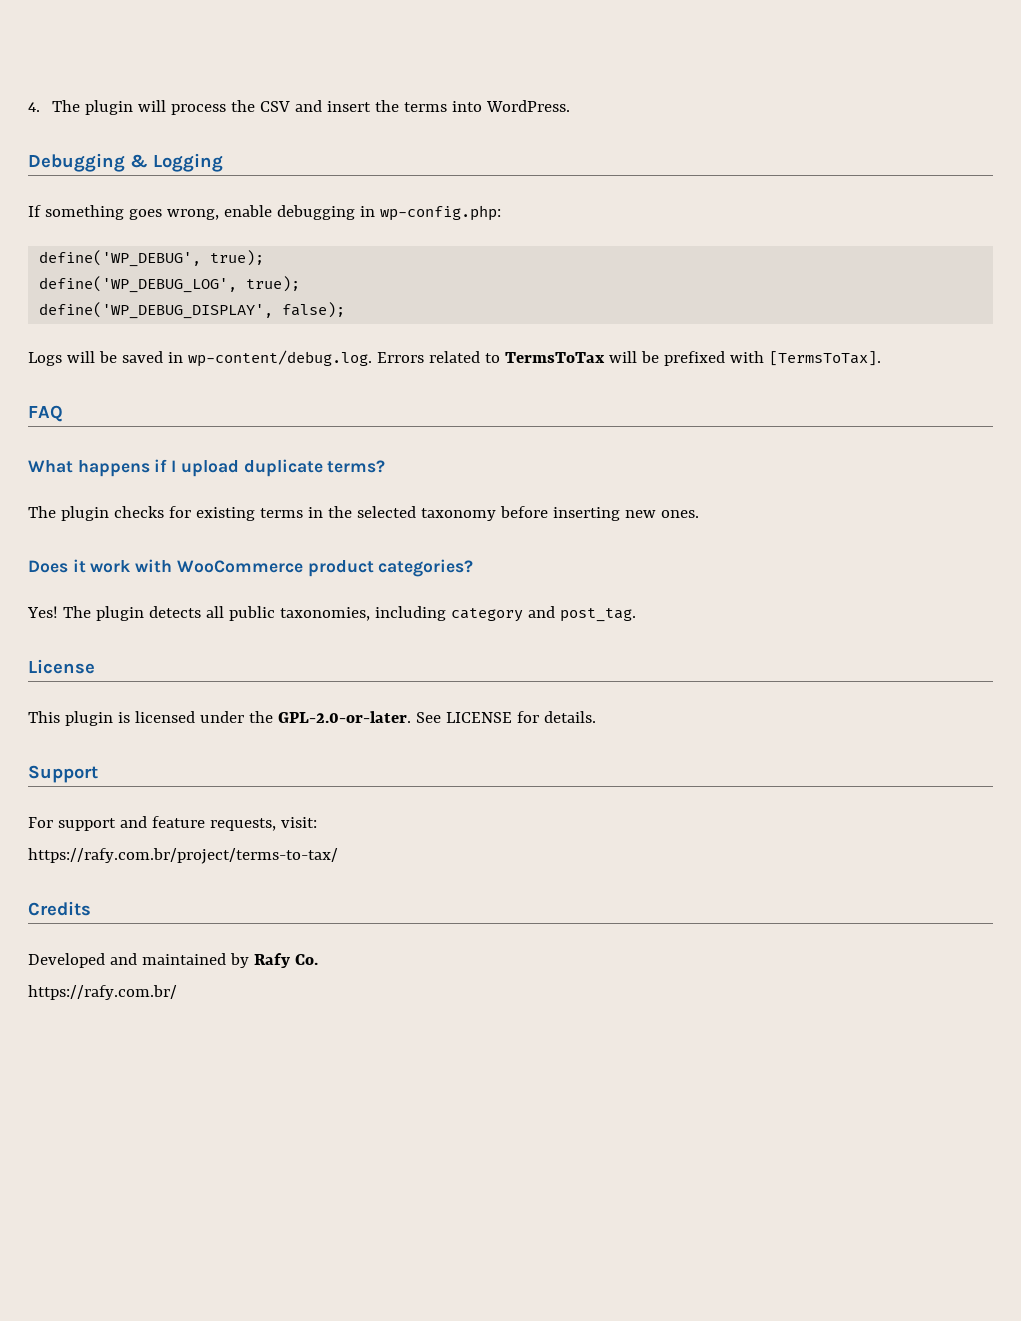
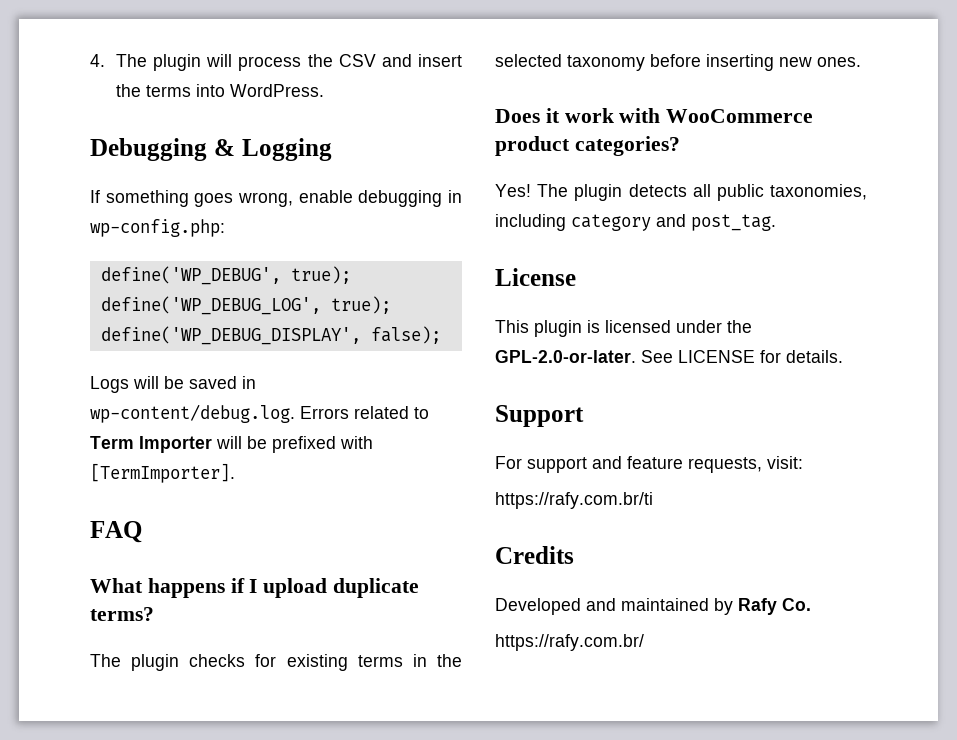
[504,352,605,363] TermsToTax -> [90,436,212,453] Term Importer
[768,351,881,366] [TermsToTax]. -> [90,463,235,483] [TermImporter].
[28,848,338,864] https://rafy.com.br/project/terms-to-tax/ -> [495,492,653,509] https://rafy.com.br/ti

